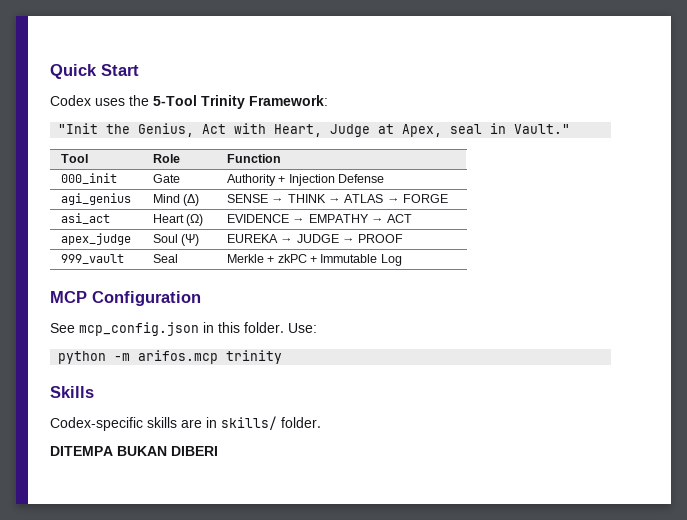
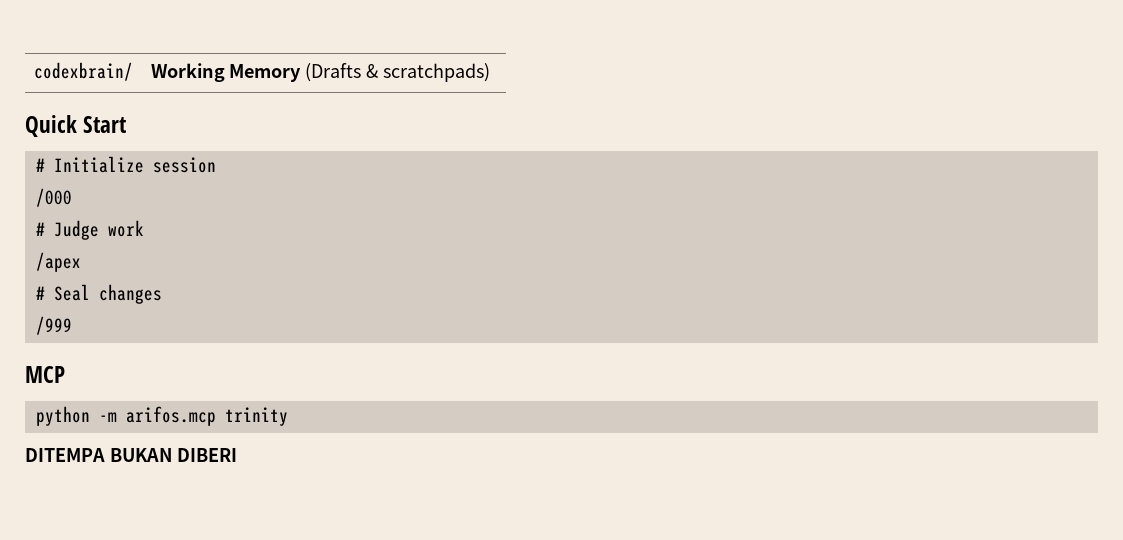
[50,64,139,79] [50,95,328,109] [58,123,571,137] [60,154,88,163] [152,154,180,163] [226,154,281,163] [60,173,117,184] [152,174,180,183] [226,174,385,186] [60,193,131,205] [152,194,200,206] [226,194,449,203] [60,213,110,224] [152,214,204,226] [226,214,413,223] [60,233,131,245] [152,234,200,246] [226,234,404,243] [60,254,124,264] [152,254,178,263] [226,254,402,266] [50,291,201,306] [50,322,317,336] [58,350,283,364] [50,386,94,398] [50,416,321,431] Quick Start // Codex uses the 5-Tool Trinity Framework: // "Init the Genius, Act with Heart, Judge at Apex, seal in Vault." // Tool | Role | Function // 000_init | Gate | Authority + Injection Defense // agi_genius | Mind (Δ) | SENSE → THINK → ATLAS → FORGE // asi_act | Heart (Ω) | EVIDENCE → EMPATHY → ACT // apex_judge | Soul (Ψ) | EUREKA → JUDGE → PROOF // 999_vault | Seal | Merkle + zkPC + Immutable Log // MCP Configuration // See mcp_config.json in this folder. Use: // python -m arifos.mcp trinity // Skills // Codex-specific skills are in skills/ folder. -> [33,62,133,81] [150,63,491,82] [25,115,127,137] [35,156,216,173] [35,188,72,207] [35,220,144,240] [35,252,81,272] [35,284,162,304] [35,316,72,335] [25,366,65,383] [35,406,288,426] codexbrain/ | Working Memory (Drafts & scratchpads) // Quick Start // # Initialize session // /000 // # Judge work // /apex // # Seal changes // /999 // MCP // python -m arifos.mcp trinity

